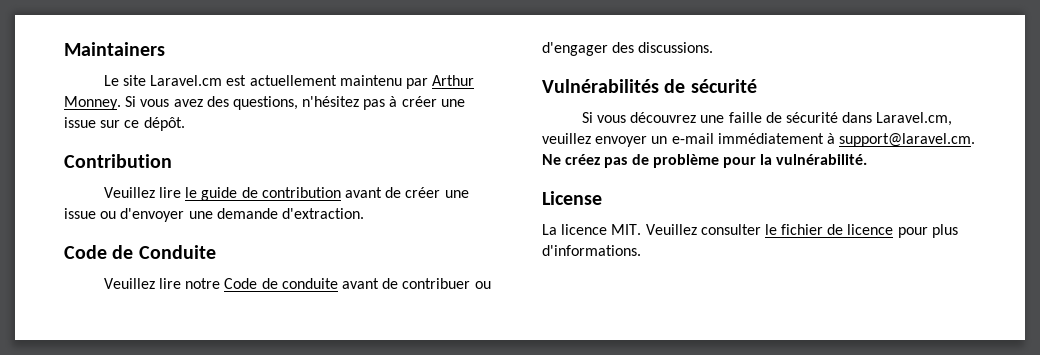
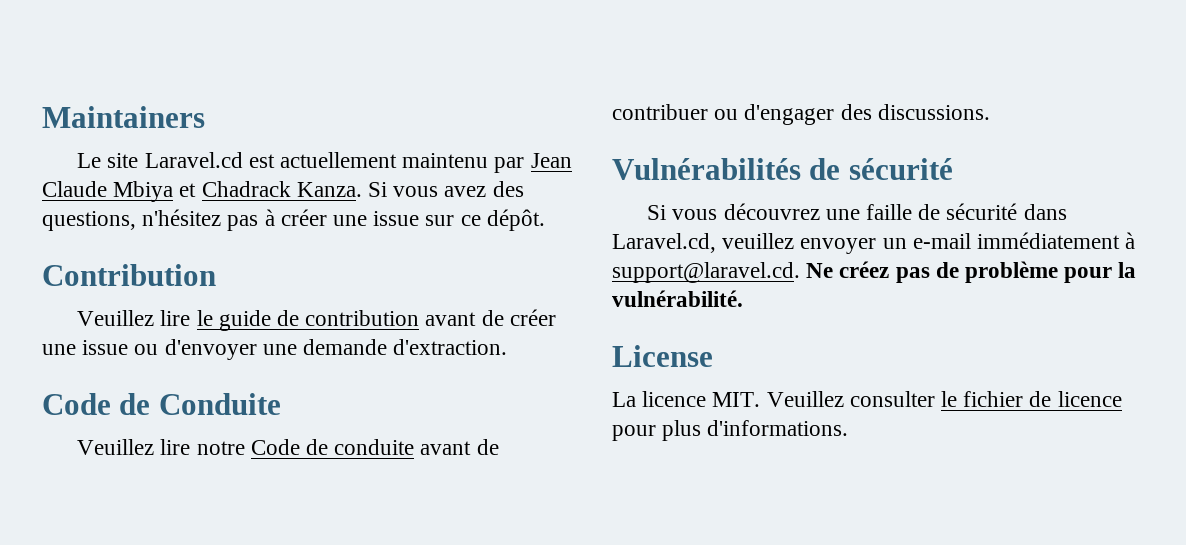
[150,75,223,86] Laravel.cm -> [144,152,243,168] Laravel.cd
[432,75,475,86] [64,96,121,110] Arthur Monney. -> [530,153,572,168] [42,181,362,202] Jean Claude Mbiya et Chadrack Kanza.
[876,112,953,126] Laravel.cm, -> [612,233,716,253] Laravel.cd,
[839,133,976,147] support@laravel.cm. -> [612,262,800,283] support@laravel.cd.

